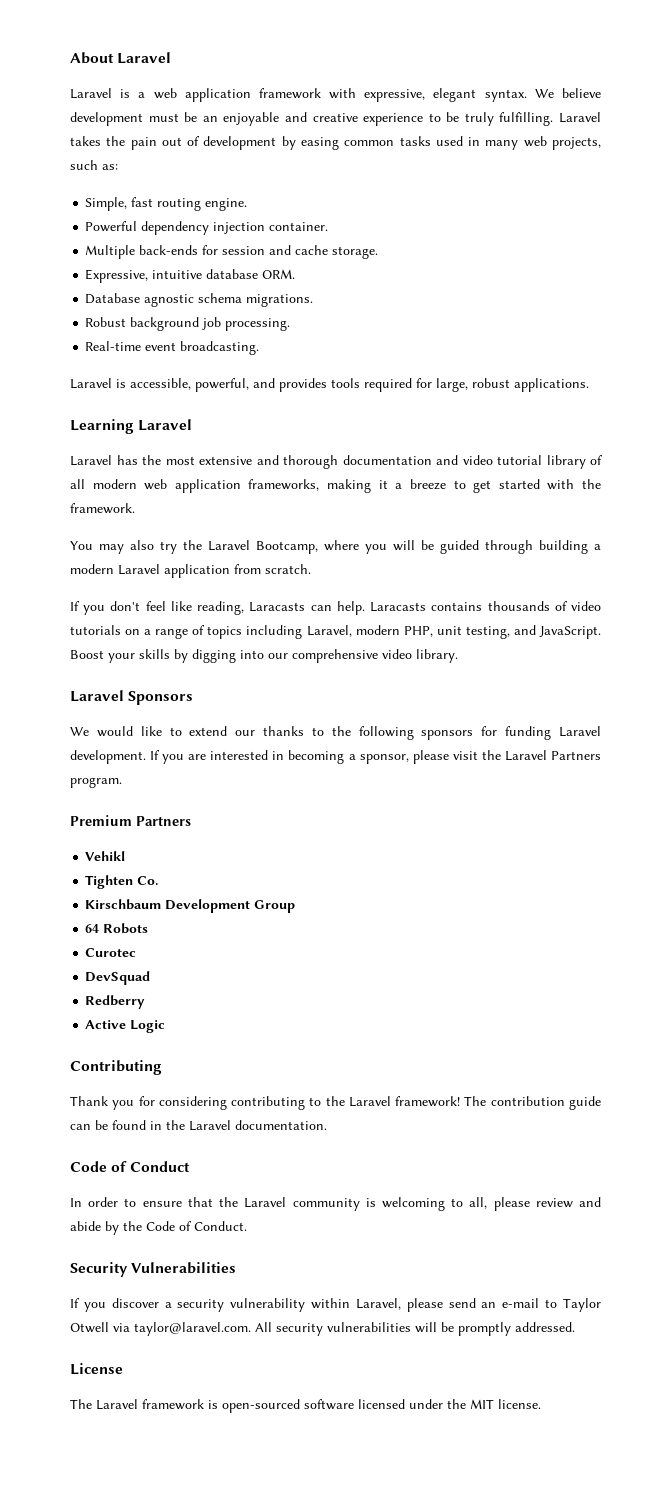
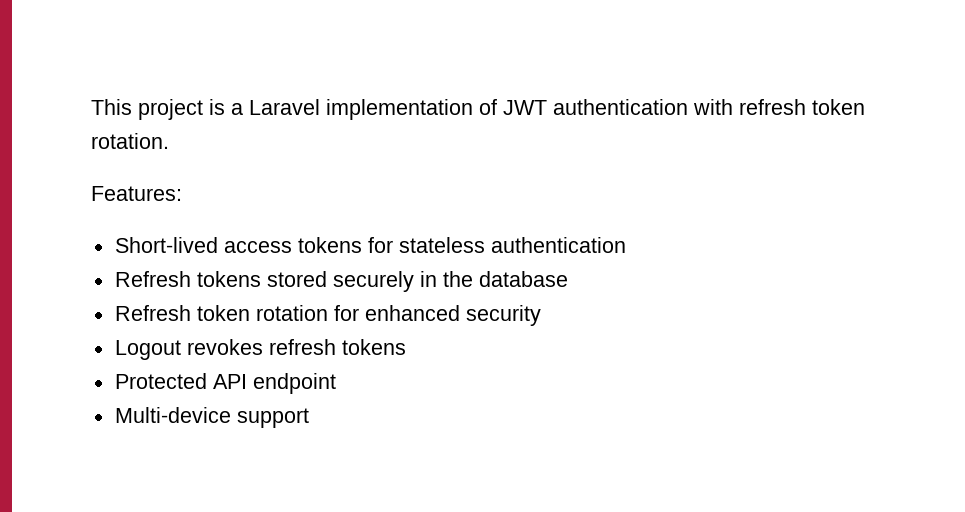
[70,52,172,64] [70,88,601,102] [70,112,601,126] [70,136,601,150] [70,160,118,170] [85,197,248,211] [85,221,329,235] [85,245,379,259] [85,269,296,283] [85,293,314,307] [85,317,291,331] [85,341,260,355] [70,378,589,392] [70,419,193,434] [70,455,603,469] [70,479,602,493] [70,503,135,514] [70,540,601,554] [70,564,311,578] [70,601,601,615] [70,625,602,639] [70,649,458,663] [70,690,194,705] [70,726,602,740] [70,750,602,764] [70,777,122,788] [70,815,191,826] [85,851,126,861] [85,875,159,889] [85,899,296,913] [85,923,149,934] [85,948,137,957] [85,971,151,985] [85,995,146,1009] [85,1020,166,1033] [70,1060,162,1075] [70,1096,601,1110] [70,1120,327,1131] [70,1161,191,1172] [70,1197,601,1211] [70,1221,247,1235] [70,1262,237,1277] [70,1298,602,1312] [70,1322,575,1336] [70,1363,123,1375] [70,1399,541,1413] About Laravel // Laravel is a web application framework with expressive, elegant syntax. We believe development must be an enjoyable and creative experience to be truly fulfilling. Laravel takes the pain out of development by easing common tasks used in many web projects, such as: // Simple, fast routing engine. // Powerful dependency injection container. // Multiple back-ends for session and cache storage. // Expressive, intuitive database ORM. // Database agnostic schema migrations. // Robust background job processing. // Real-time event broadcasting. // Laravel is accessible, powerful, and provides tools required for large, robust applications. // Learning Laravel // Laravel has the most extensive and thorough documentation and video tutorial library of all modern web application frameworks, making it a breeze to get started with the framework. // You may also try the Laravel Bootcamp, where you will be guided through building a modern Laravel application from scratch. // If you don't feel like reading, Laracasts can help. Laracasts contains thousands of video tutorials on a range of topics including Laravel, modern PHP, unit testing, and JavaScript. Boost your skills by digging into our comprehensive video library. // Laravel Sponsors // We would like to extend our thanks to the following sponsors for funding Laravel development. If you are interested in becoming a sponsor, please visit the Laravel Partners program. // Premium Partners // Vehikl // Tighten Co. // Kirschbaum Development Group // 64 Robots // Curotec // DevSquad // Redberry // Active Logic // Contributing // Thank you for considering contributing to the Laravel framework! The contribution guide can be found in the Laravel documentation. // Code of Conduct // In order to ensure that the Laravel community is welcoming to all, please review and abide by the Code of Conduct. // Security Vulnerabilities // If you discover a security vulnerability within Laravel, please send an e-mail to Taylor Otwell via taylor@laravel.com. All security vulnerabilities will be promptly addressed. // License // The Laravel framework is open-sourced software licensed under the MIT license. -> [91,99,865,120] [91,133,169,149] [91,186,182,201] [114,237,626,253] [114,271,568,292] [114,305,541,326] [114,339,406,360] [114,373,336,394] [114,407,309,428] This project is a Laravel implementation of JWT authentication with refresh token rotation. // Features: // Short-lived access tokens for stateless authentication // Refresh tokens stored securely in the database // Refresh token rotation for enhanced security // Logout revokes refresh tokens // Protected API endpoint // Multi-device support

